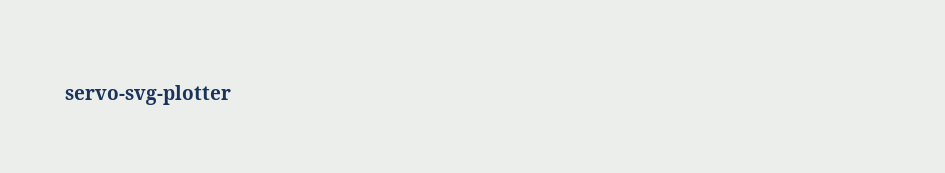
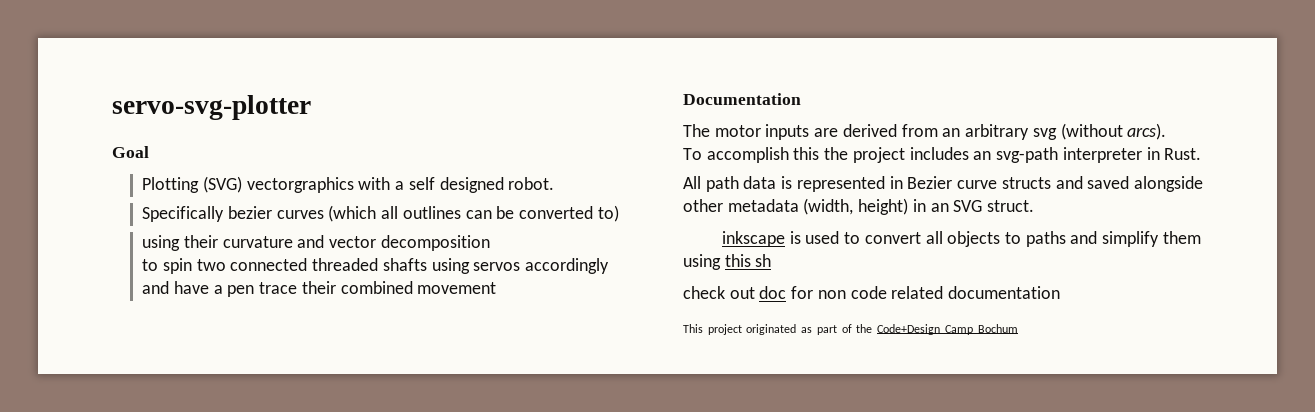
(231, 95) none -> [112,146,149,158] [142,176,555,193] [142,205,619,222] [142,235,490,251] [142,258,610,274] [142,281,497,297] [683,93,801,105] [683,123,1167,140] [683,147,1202,163] [683,176,1203,192] [683,198,1035,215] [721,231,1201,247] [683,254,772,270] [683,286,1061,299] [683,324,1018,335] // Goal // Plotting (SVG) vectorgraphics with a self designed robot. // Specifically bezier curves (which all outlines can be converted to) // using their curvature and vector decomposition // to spin two connected threaded shafts using servos accordingly and have a pen trace their combined movement // Documentation // The motor inputs are derived from an arbitrary svg (without arcs). // To accomplish this the project includes an svg-path interpreter in Rust. // All path data is represented in Bezier curve structs and saved alongside other metadata (width, height) in an SVG struct. // inkscape is used to convert all objects to paths and simplify them using this sh // check out doc for non code related documentation // This project originated as part of the Code+Design Camp Bochum

